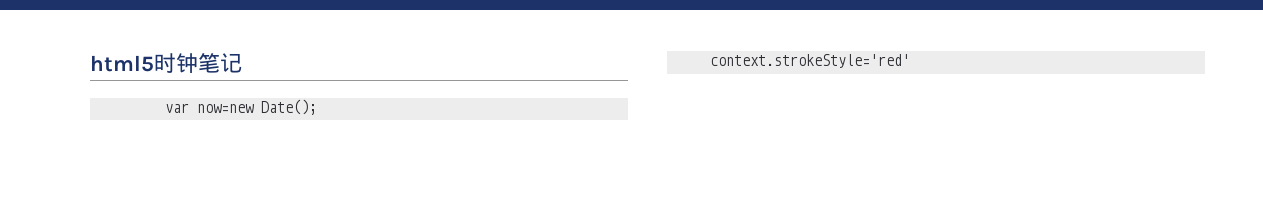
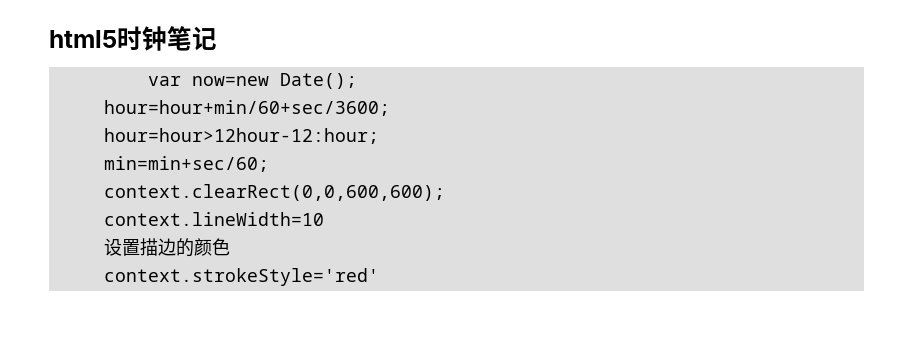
(317, 107) none -> [103,100,390,116] [103,128,379,144] [103,156,269,172] [103,184,445,201] [103,212,324,226] [103,238,230,257] // hour=hour+min/60+sec/3600; // hour=hour>12hour-12:hour; // min=min+sec/60; // context.clearRect(0,0,600,600); // context.lineWidth=10 // 设置描边的颜色

